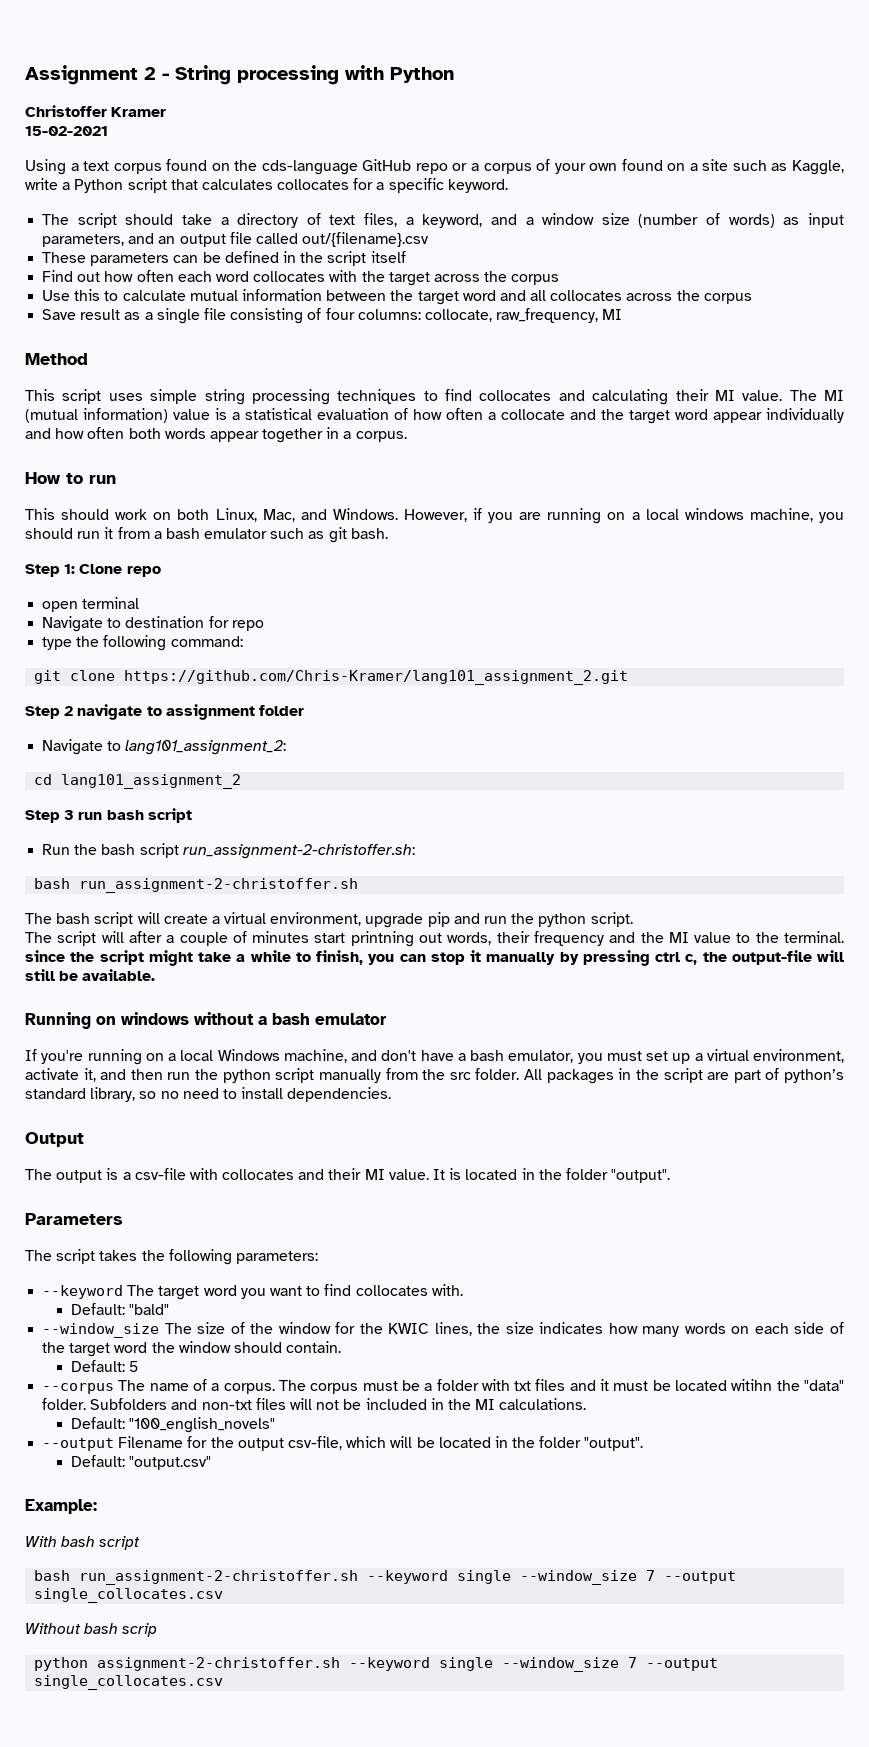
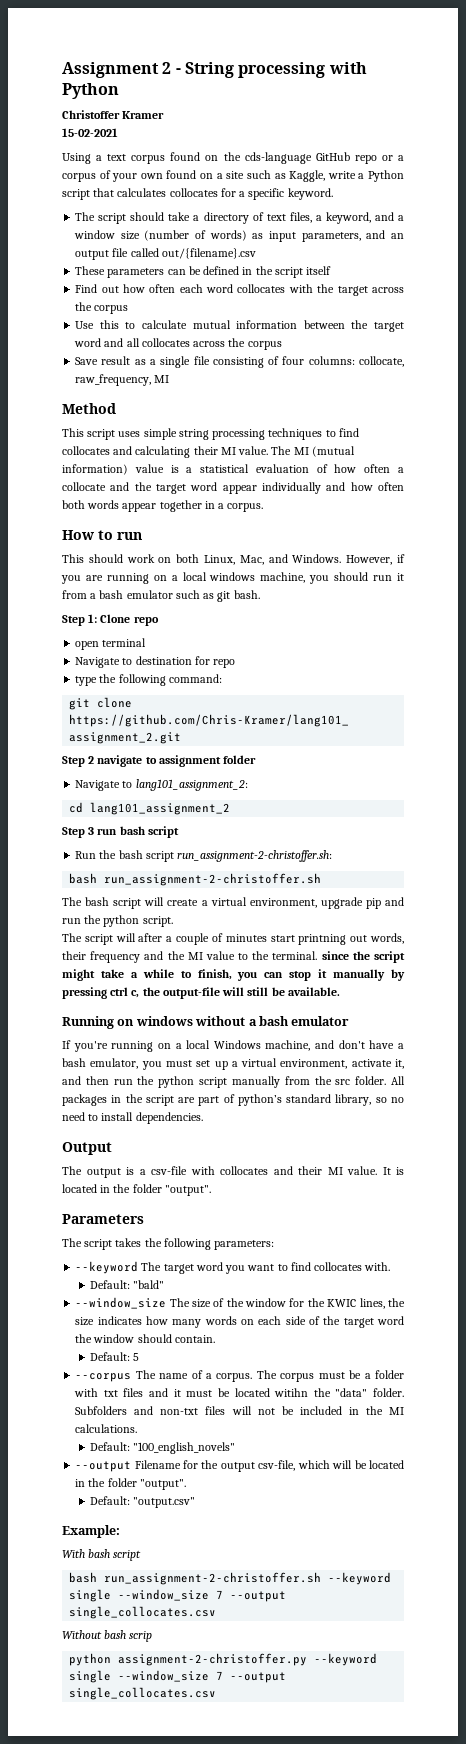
[97,1657,341,1671] assignment-2-christoffer.sh -> [118,1653,308,1666] assignment-2-christoffer.py

